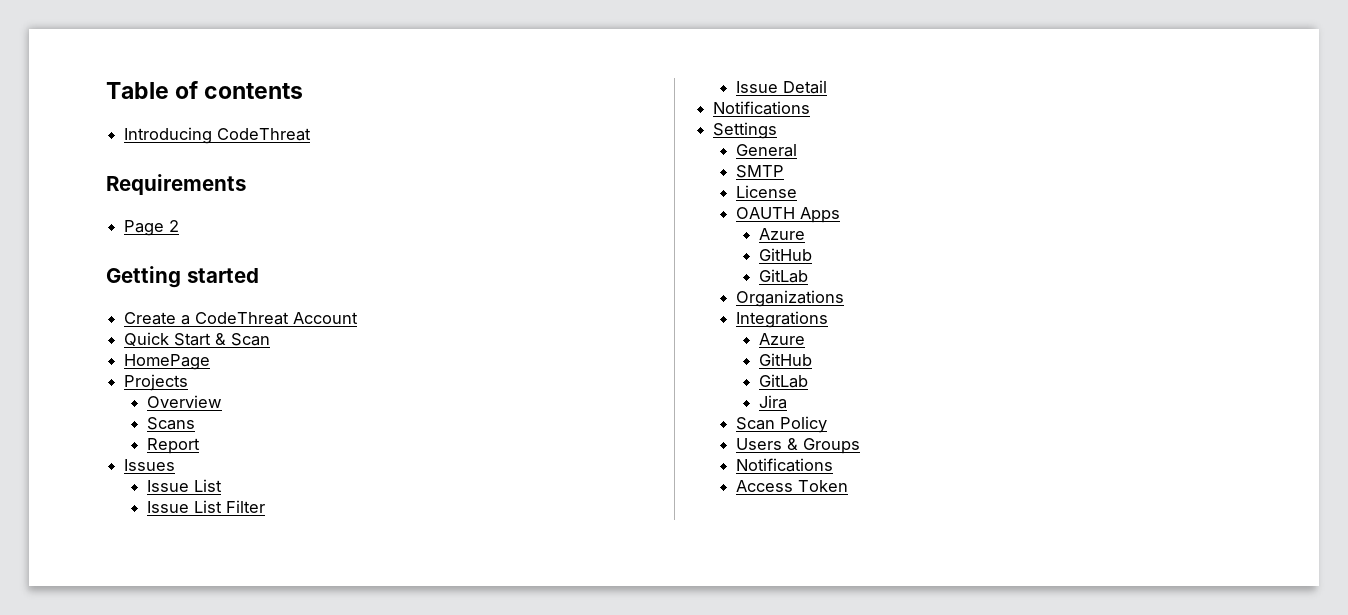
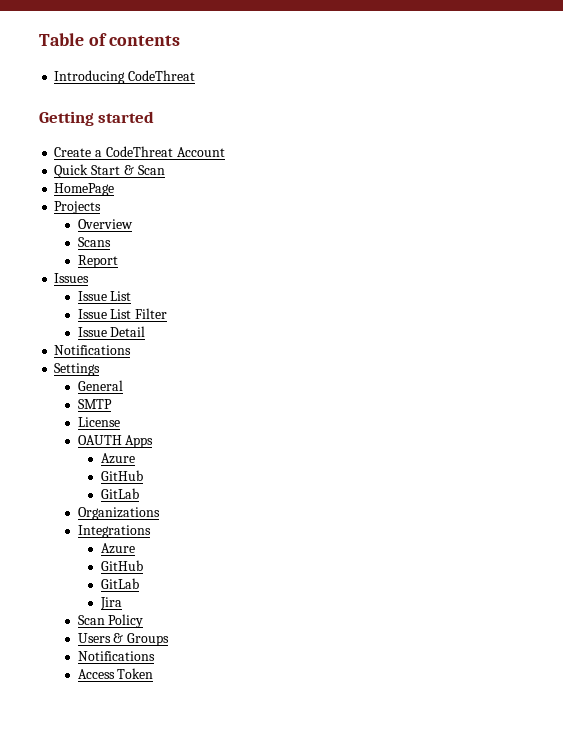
[106,174,246,195] [124,220,180,236] // Requirements // Page 2 -> (196, 75) none

